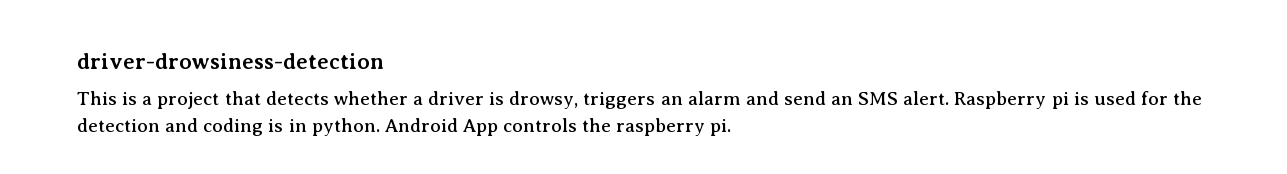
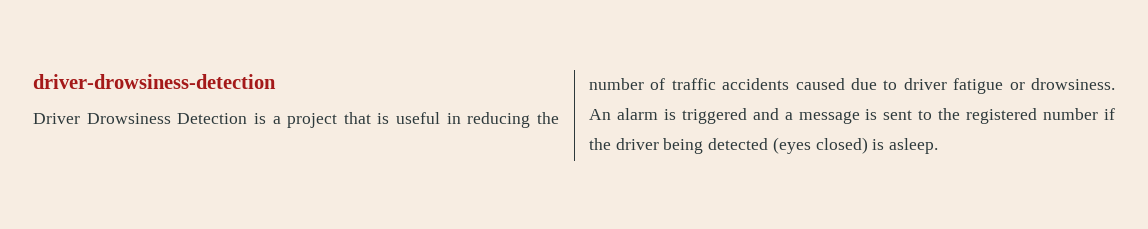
[77,91,117,105] This -> [33,113,248,124] Driver Drowsiness Detection
[265,91,1203,109] [77,118,732,136] detects whether a driver is drowsy, triggers an alarm and send an SMS alert. Raspberry pi is used for the detection and coding is in python. Android App controls the raspberry pi. -> [377,112,559,128] [589,78,1115,94] [589,108,1115,124] [589,137,939,154] is useful in reducing the number of traffic accidents caused due to driver fatigue or drowsiness. An alarm is triggered and a message is sent to the registered number if the driver being detected (eyes closed) is asleep.

